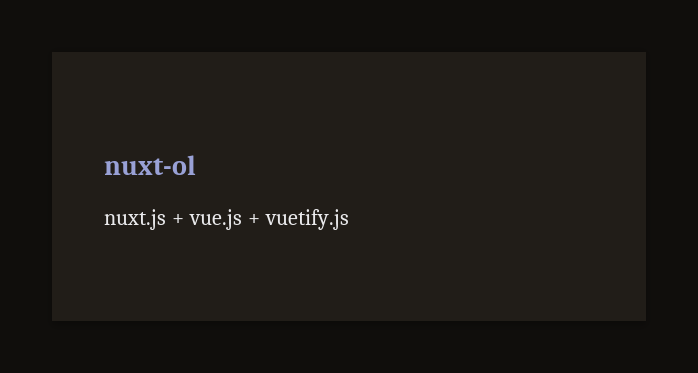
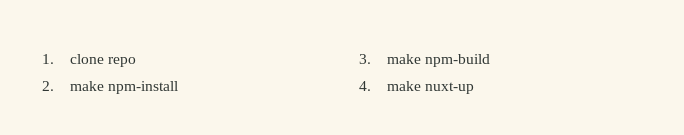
[104,155,196,175] [104,209,349,230] nuxt-ol // nuxt.js + vue.js + vuetify.js -> [42,54,137,67] [42,81,179,94] [359,54,491,67] [359,81,475,94] 1. clone repo // 2. make npm-install // 3. make npm-build // 4. make nuxt-up

